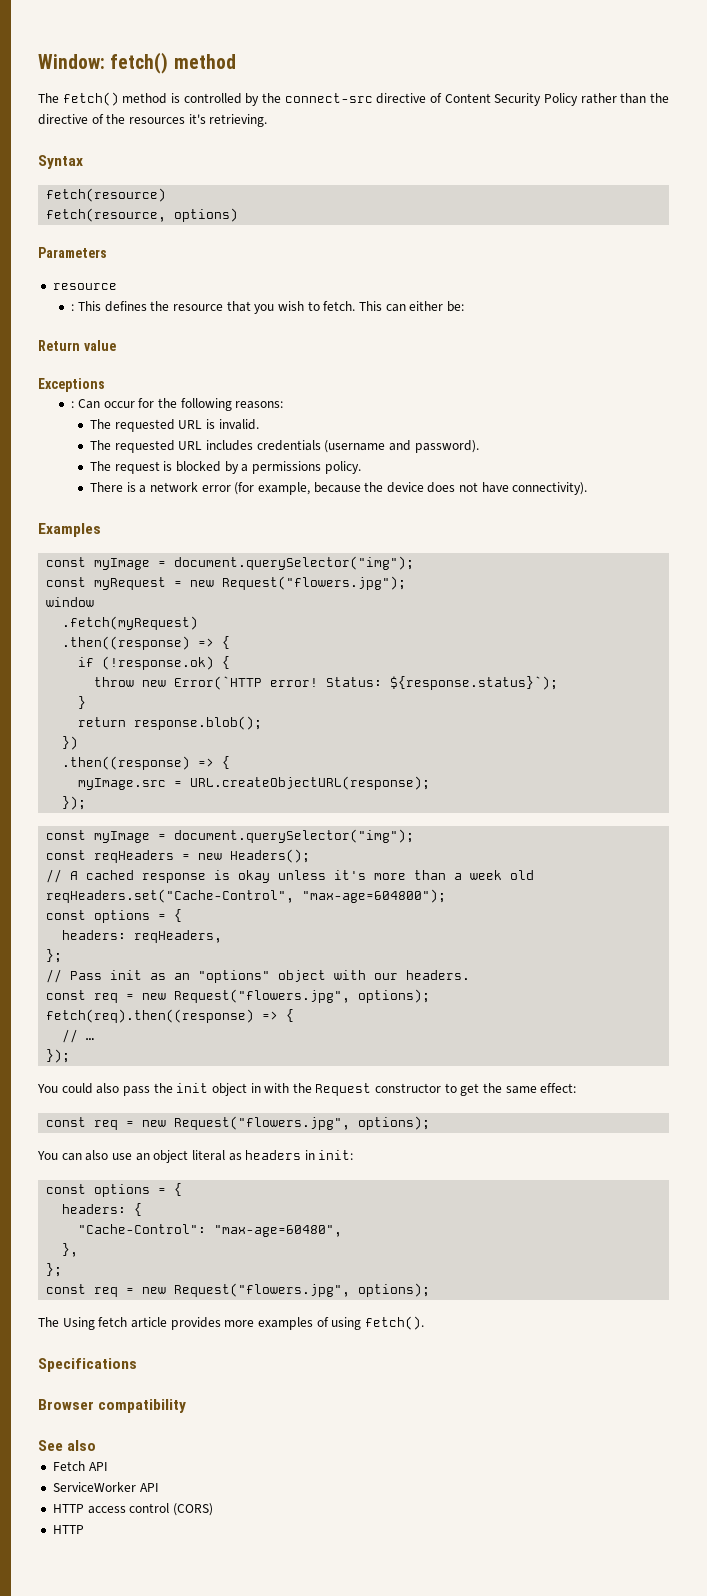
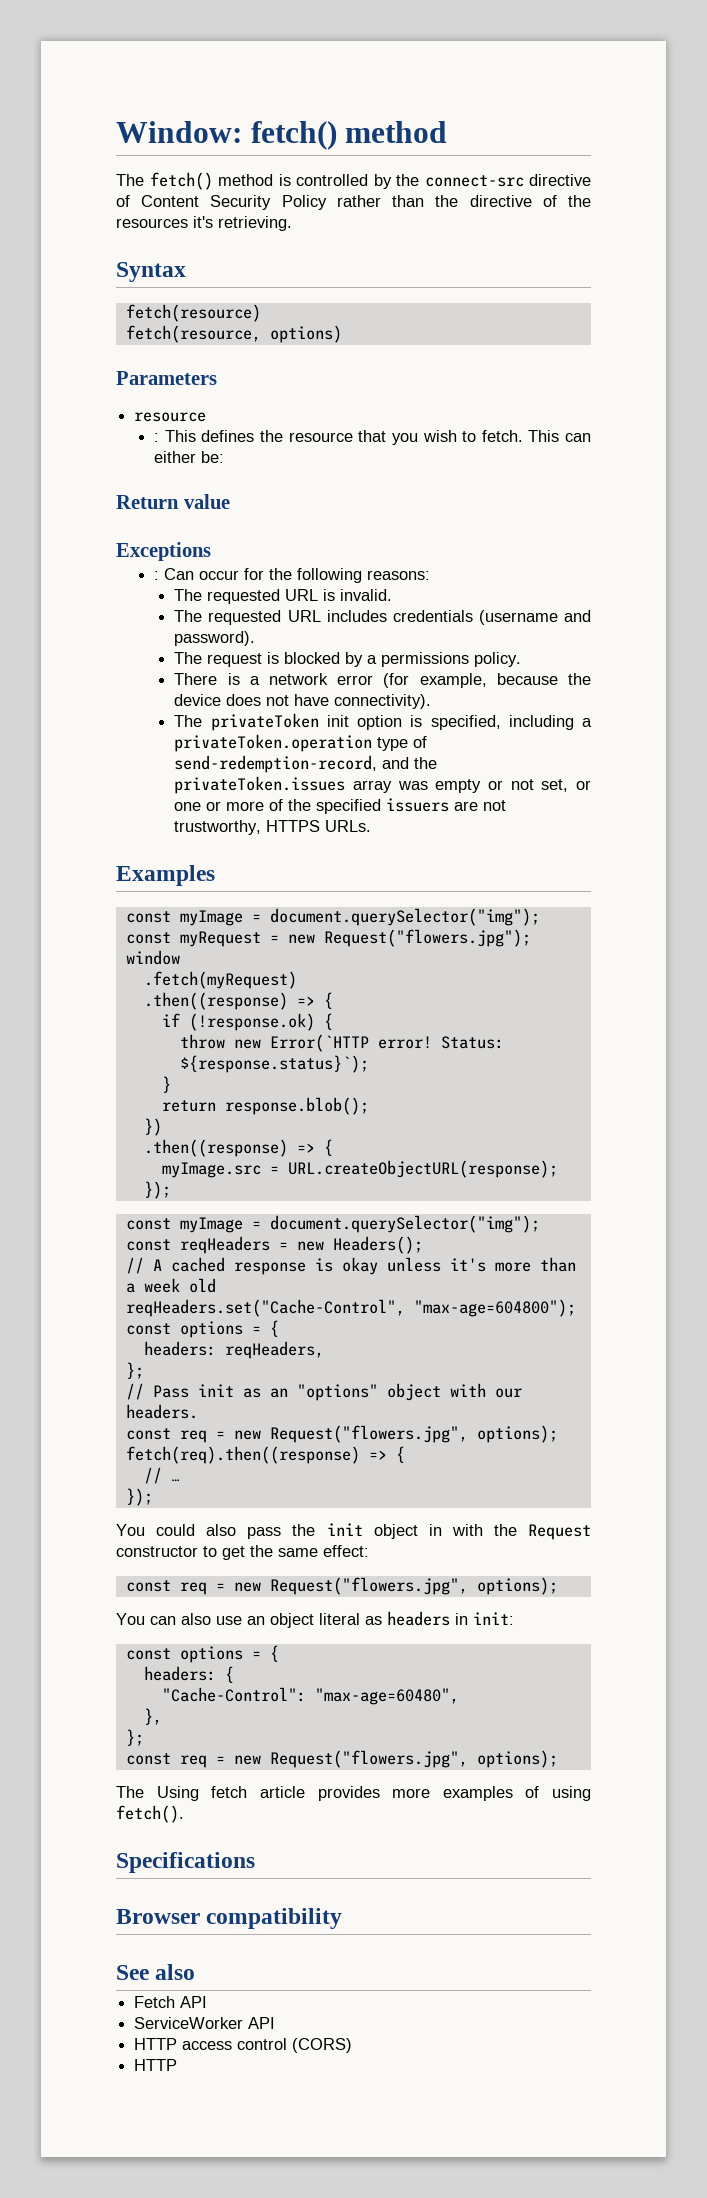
(588, 488) none -> [174,713,593,731] [174,734,428,752] [174,755,438,773] [174,776,591,794] [174,798,507,814] [174,820,372,835] // The privateToken init option is specified, including a privateToken.operation type of send-redemption-record, and the privateToken.issues array was empty or not set, or one or more of the specified issuers are not trustworthy, HTTPS URLs.

